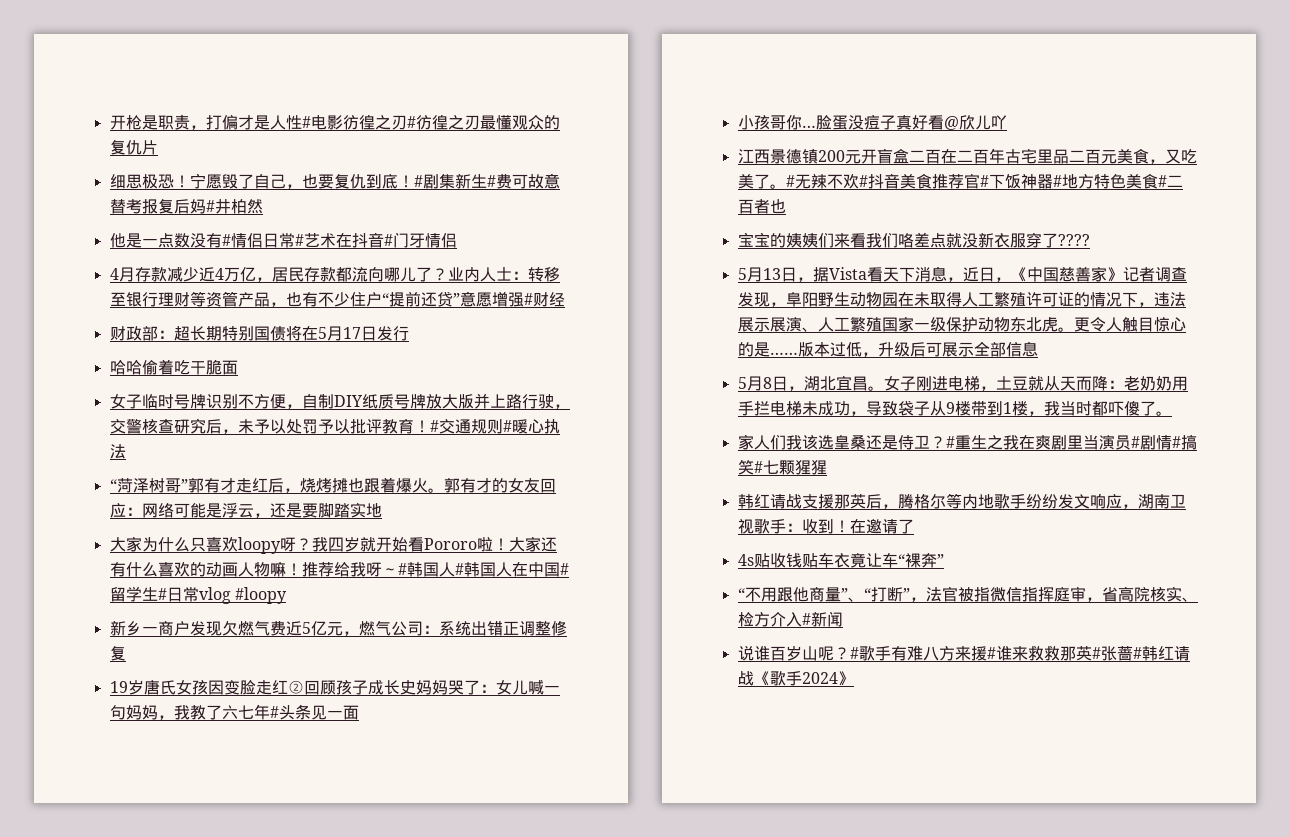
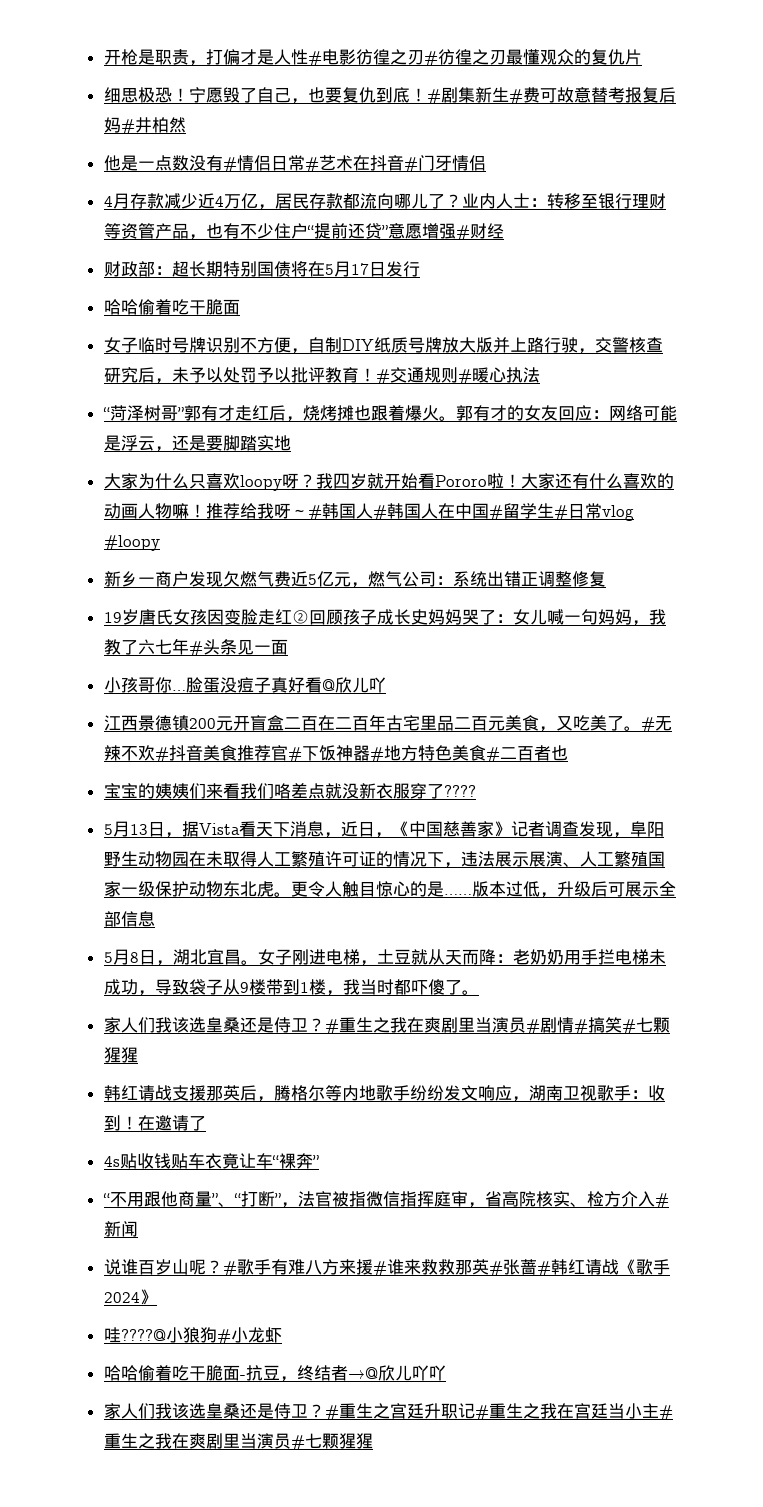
(854, 678) none -> [103,1327,282,1344] [103,1365,446,1382] [103,1403,673,1420] [103,1433,373,1450] // 哇????@小狼狗#小龙虾 // 哈哈偷着吃干脆面-抗豆，终结者→@欣儿吖吖 // 家人们我该选皇桑还是侍卫？#重生之宫廷升职记#重生之我在宫廷当小主#重生之我在爽剧里当演员#七颗猩猩

